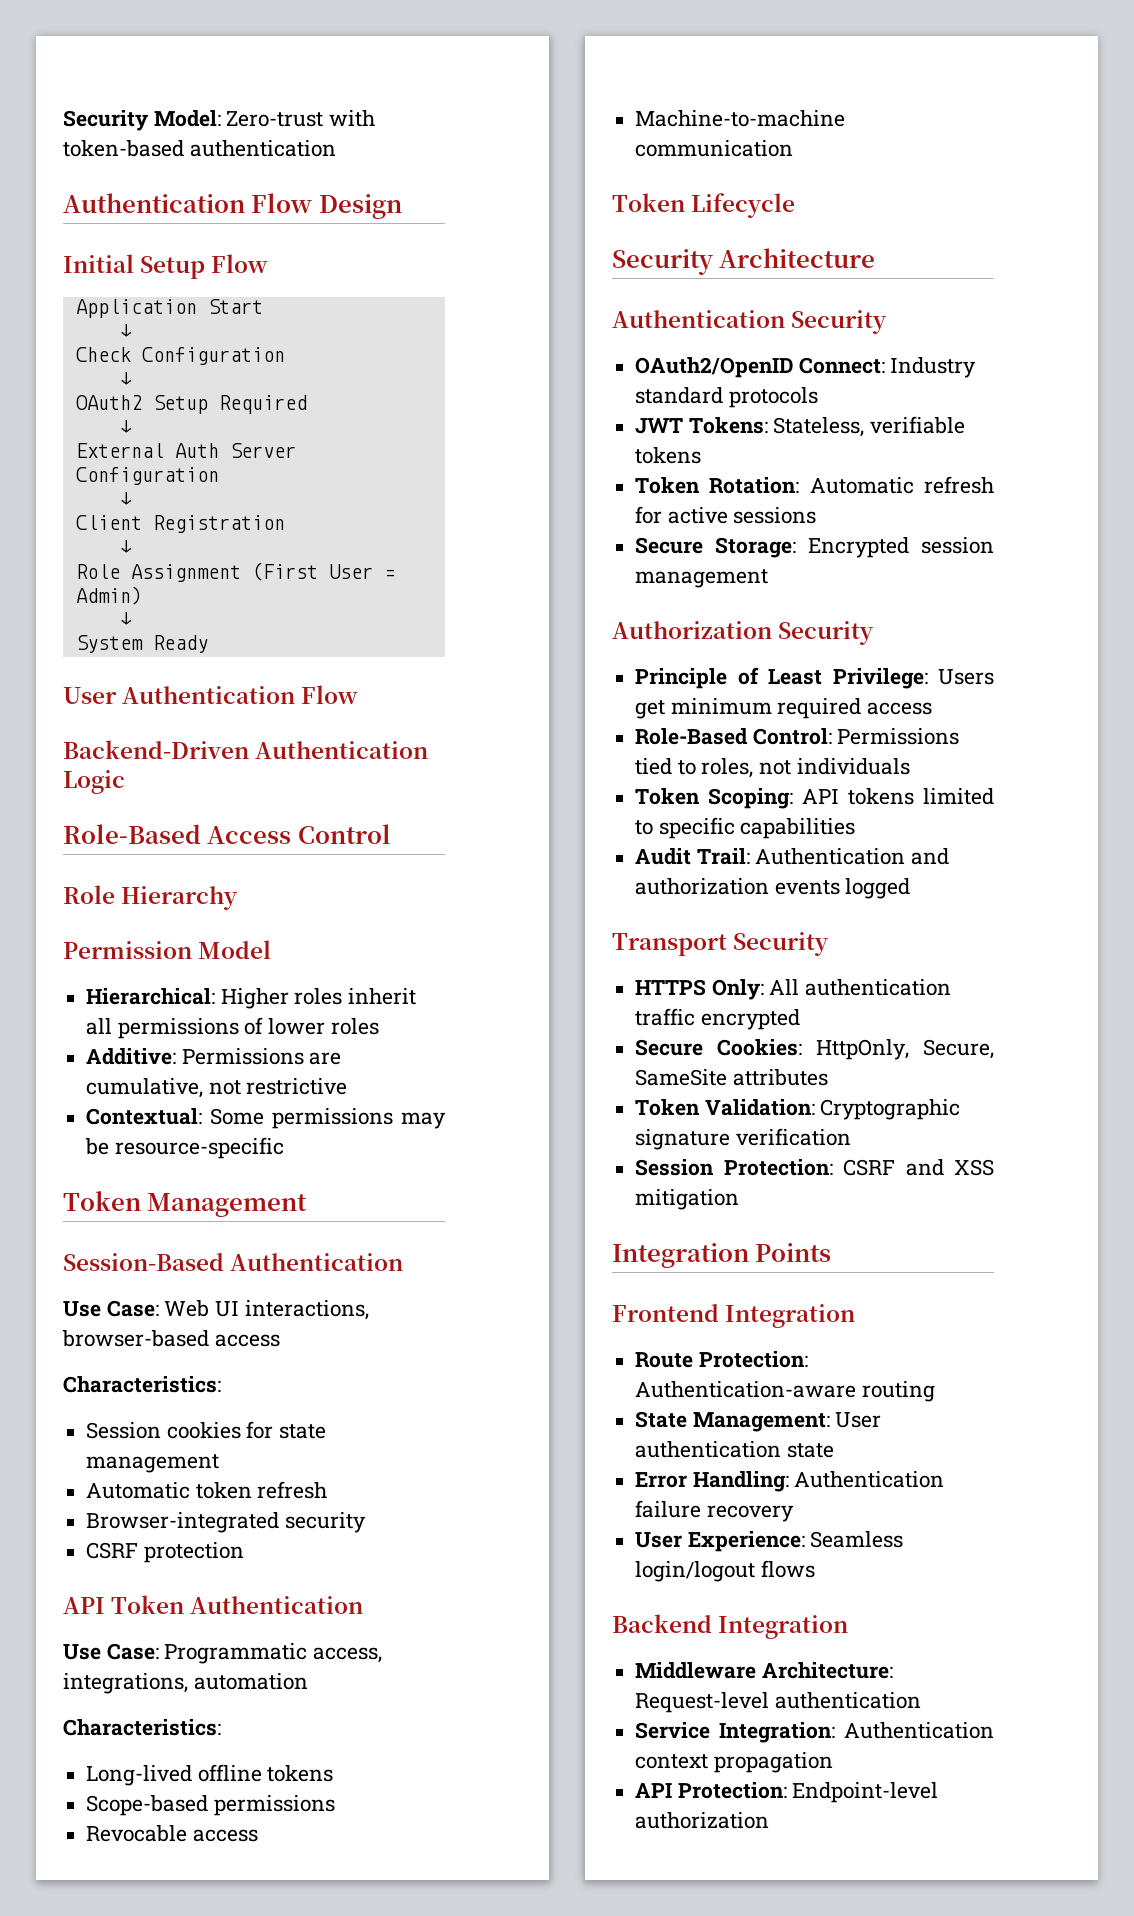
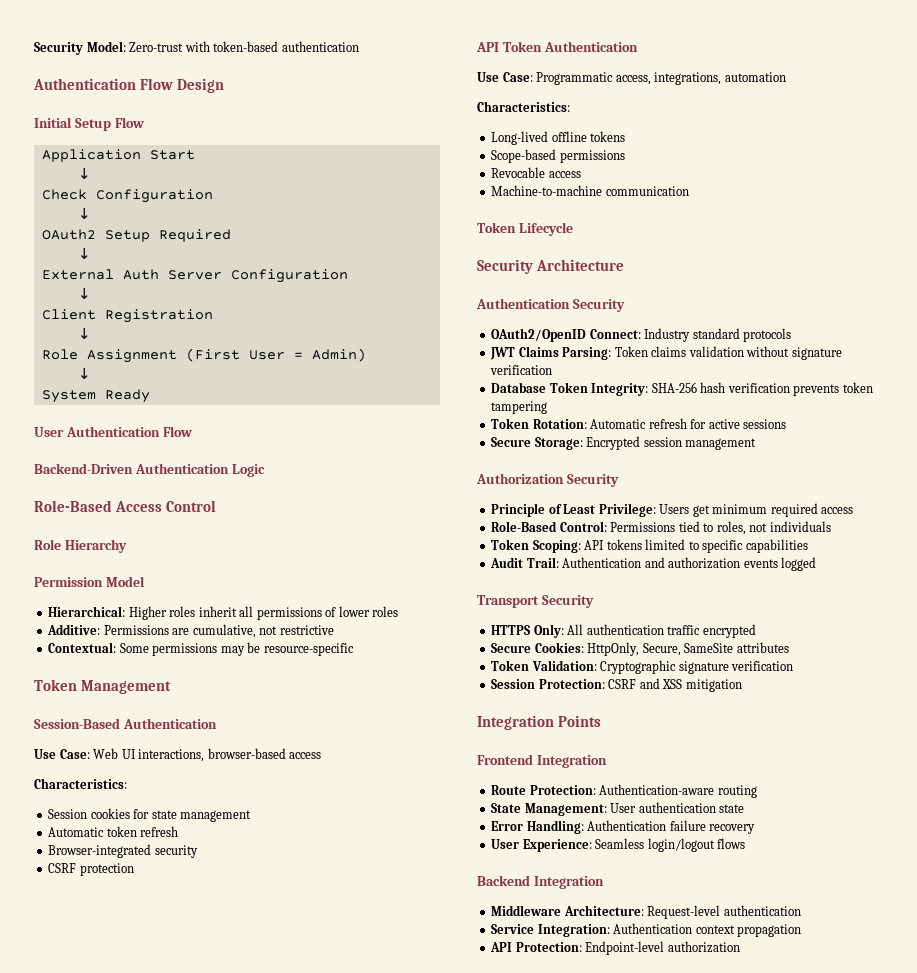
[688,416,966,437] [635,447,702,464] Tokens: Stateless, verifiable tokens -> [518,346,842,360] [490,365,553,375] [491,382,873,396] [491,401,548,414] Claims Parsing: Token claims validation without signature verification // Database Token Integrity: SHA-256 hash verification prevents token tampering

